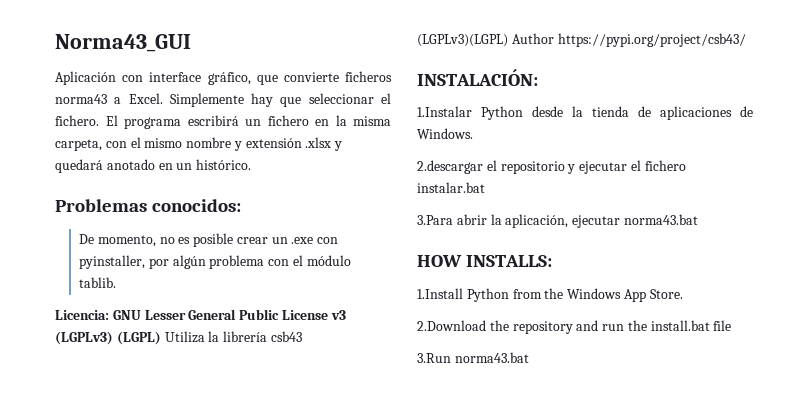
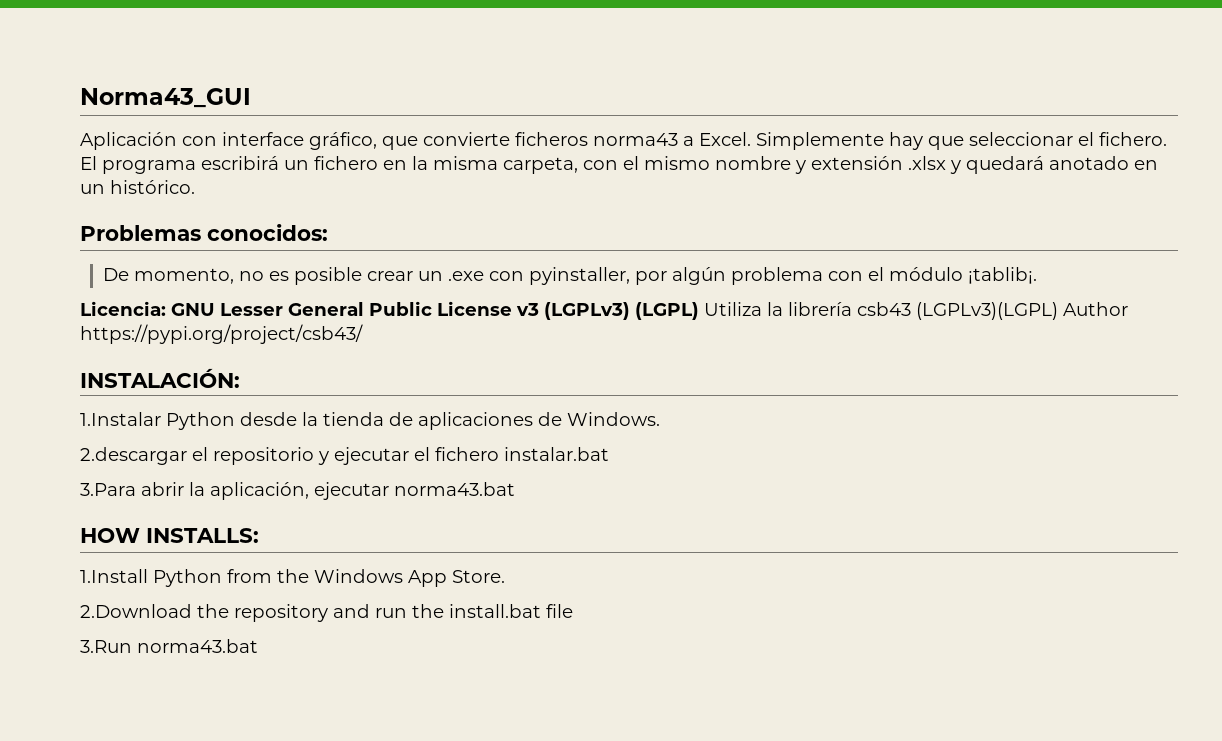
[78,277,116,288] tablib. -> [968,267,1038,284] ¡tablib¡.

